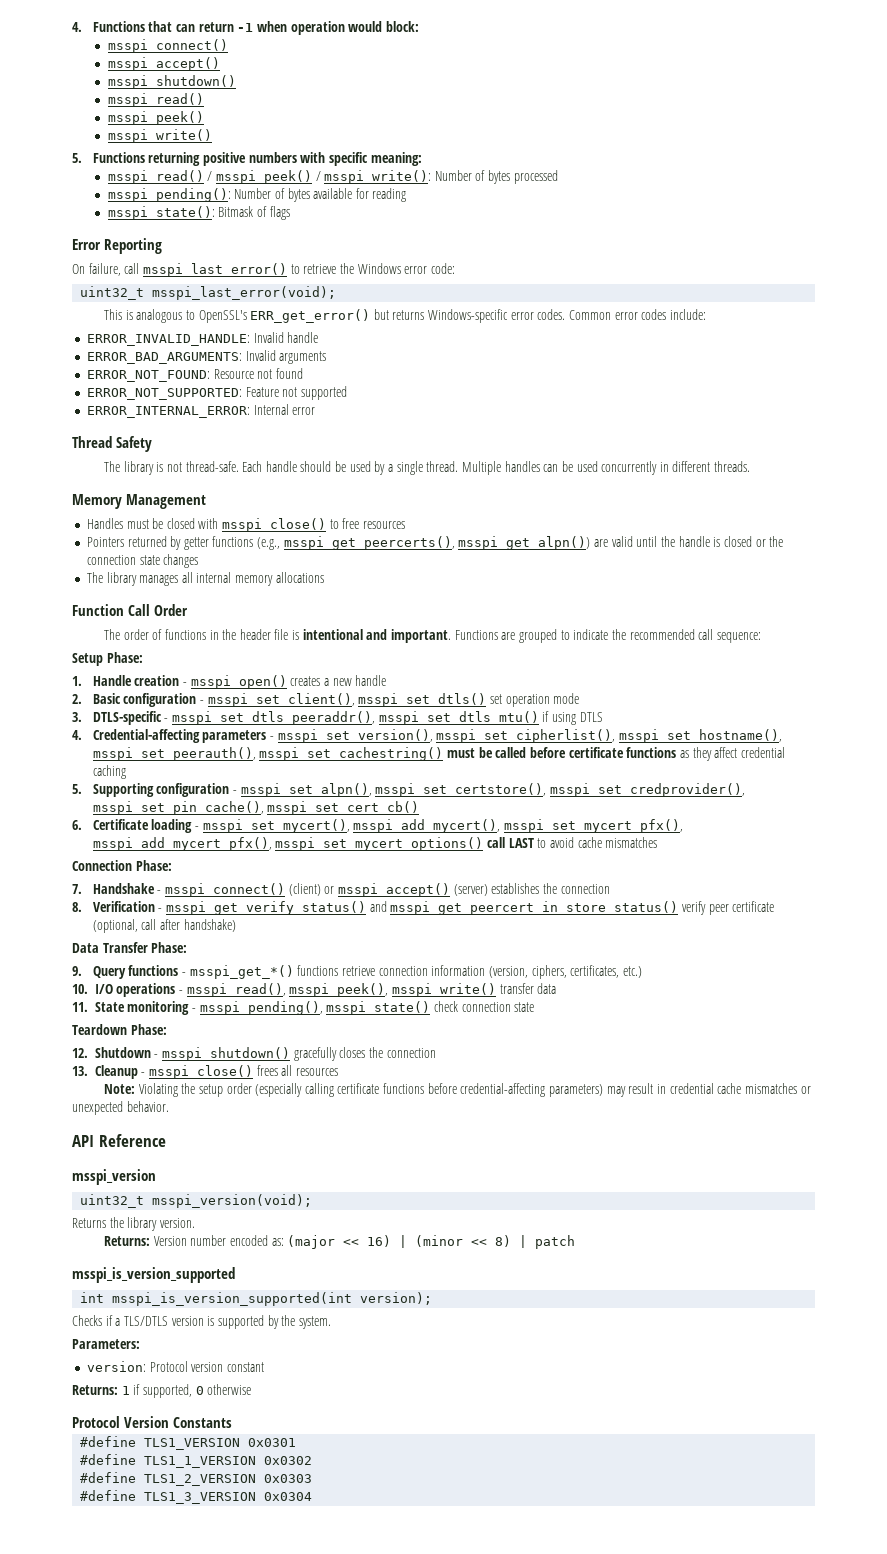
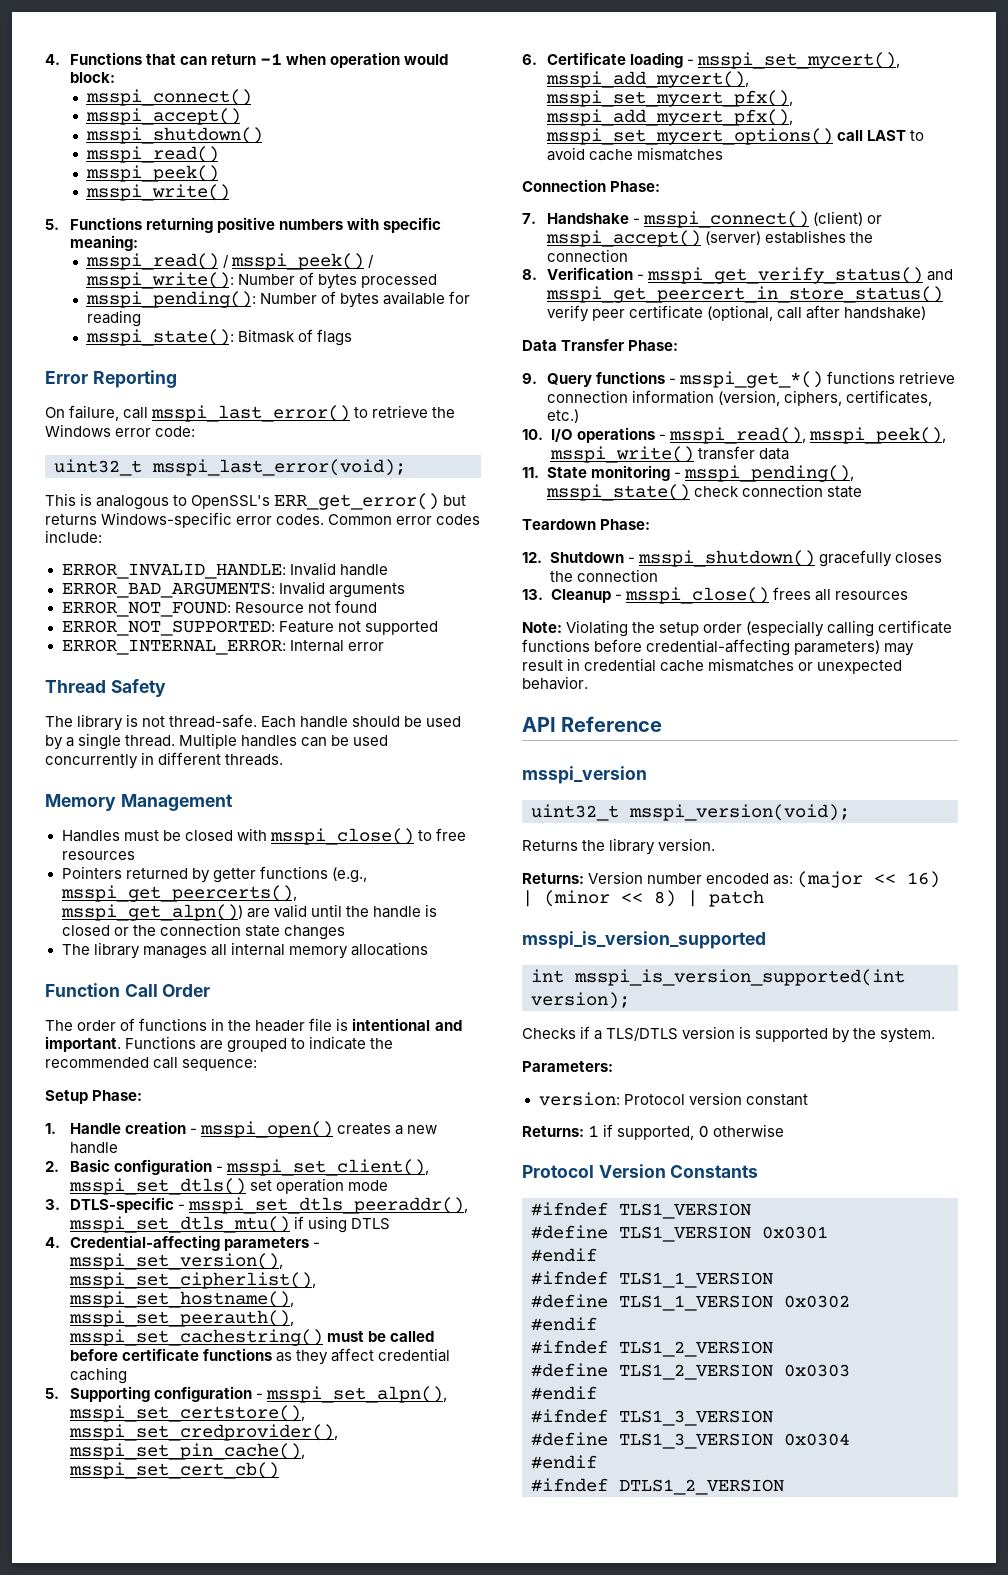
(233, 1422) none -> [531,1202,751,1219] // #ifndef TLS1_VERSION
(297, 1442) none -> [531,1248,597,1262] [531,1271,773,1288] // #endif // #ifndef TLS1_1_VERSION
(313, 1460) none -> [531,1317,597,1331] [531,1340,773,1357] // #endif // #ifndef TLS1_2_VERSION
(313, 1478) none -> [531,1386,597,1400] [531,1409,773,1426] // #endif // #ifndef TLS1_3_VERSION
(313, 1496) none -> [531,1455,597,1469] [531,1478,784,1495] // #endif // #ifndef DTLS1_2_VERSION

